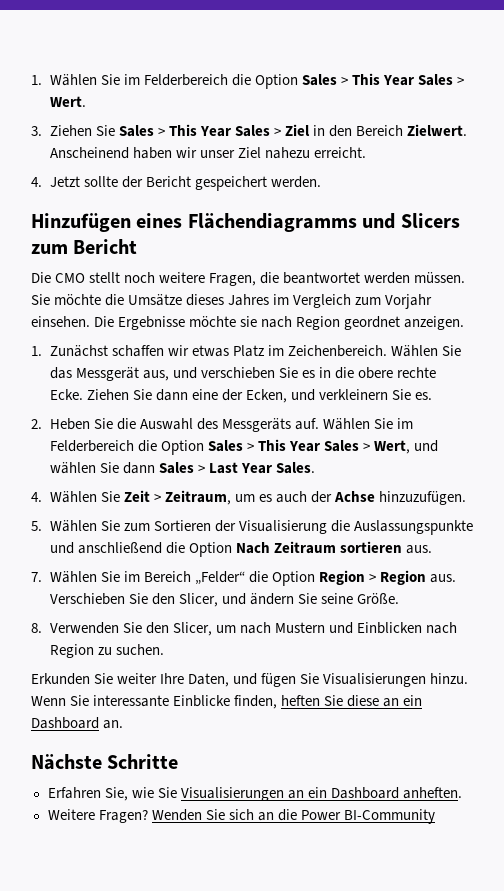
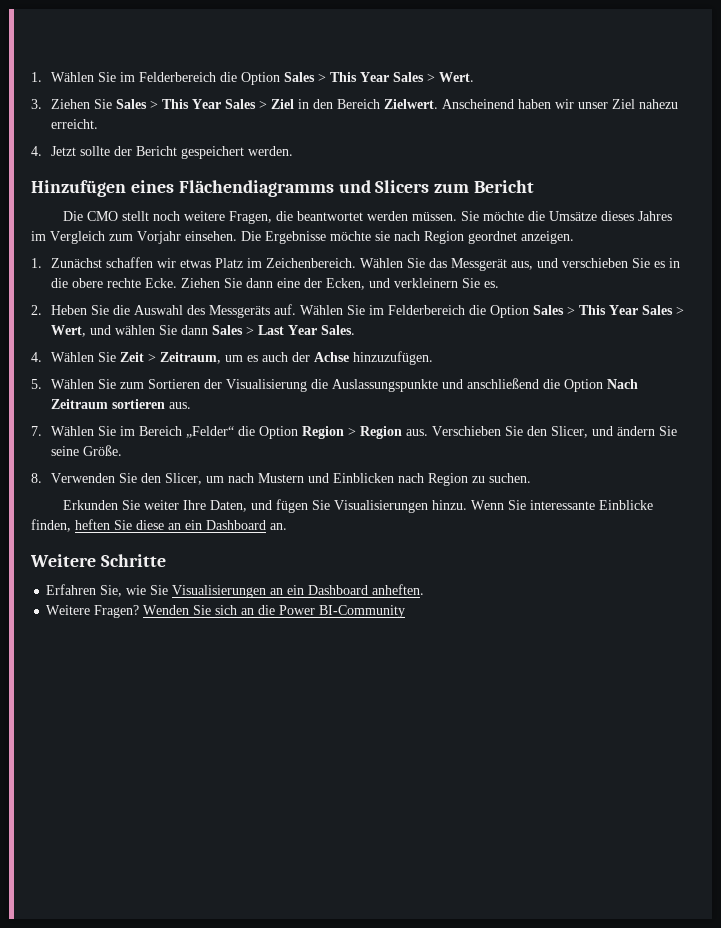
[31,754,102,770] Nächste -> [30,554,96,567] Weitere

